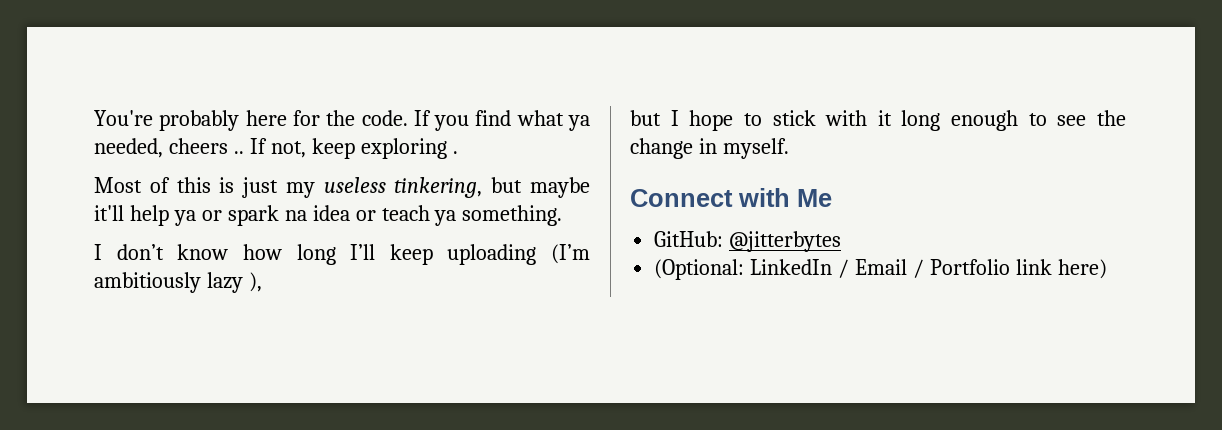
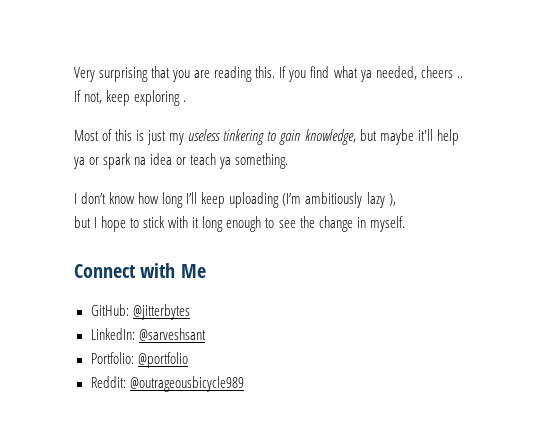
[94,110,408,131] You're probably here for the code. -> [74,66,276,82] Very surprising that you are reading this.
[394,177,483,198] tinkering, -> [223,129,356,145] tinkering to gain knowledge,
[654,259,1107,280] (Optional: LinkedIn / Email / Portfolio link here) -> [90,328,206,341] [90,352,188,368] [90,376,244,392] LinkedIn: @sarveshsant // Portfolio: @portfolio // Reddit: @outrageousbicycle989

